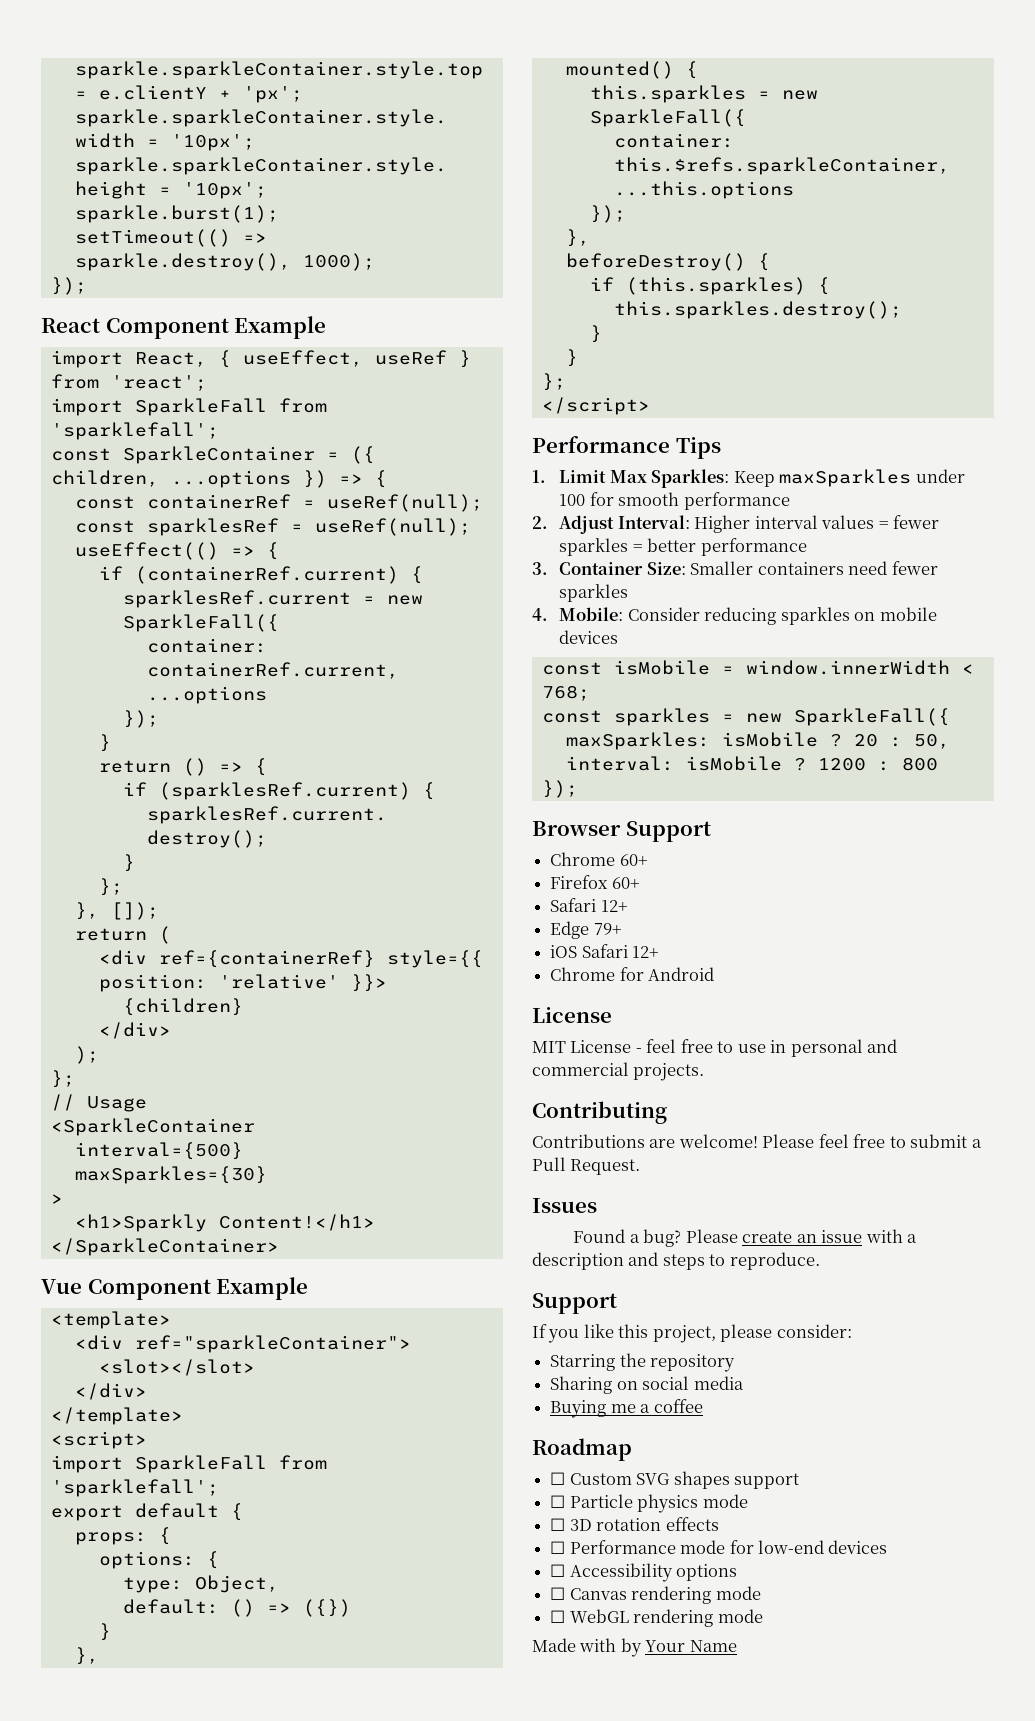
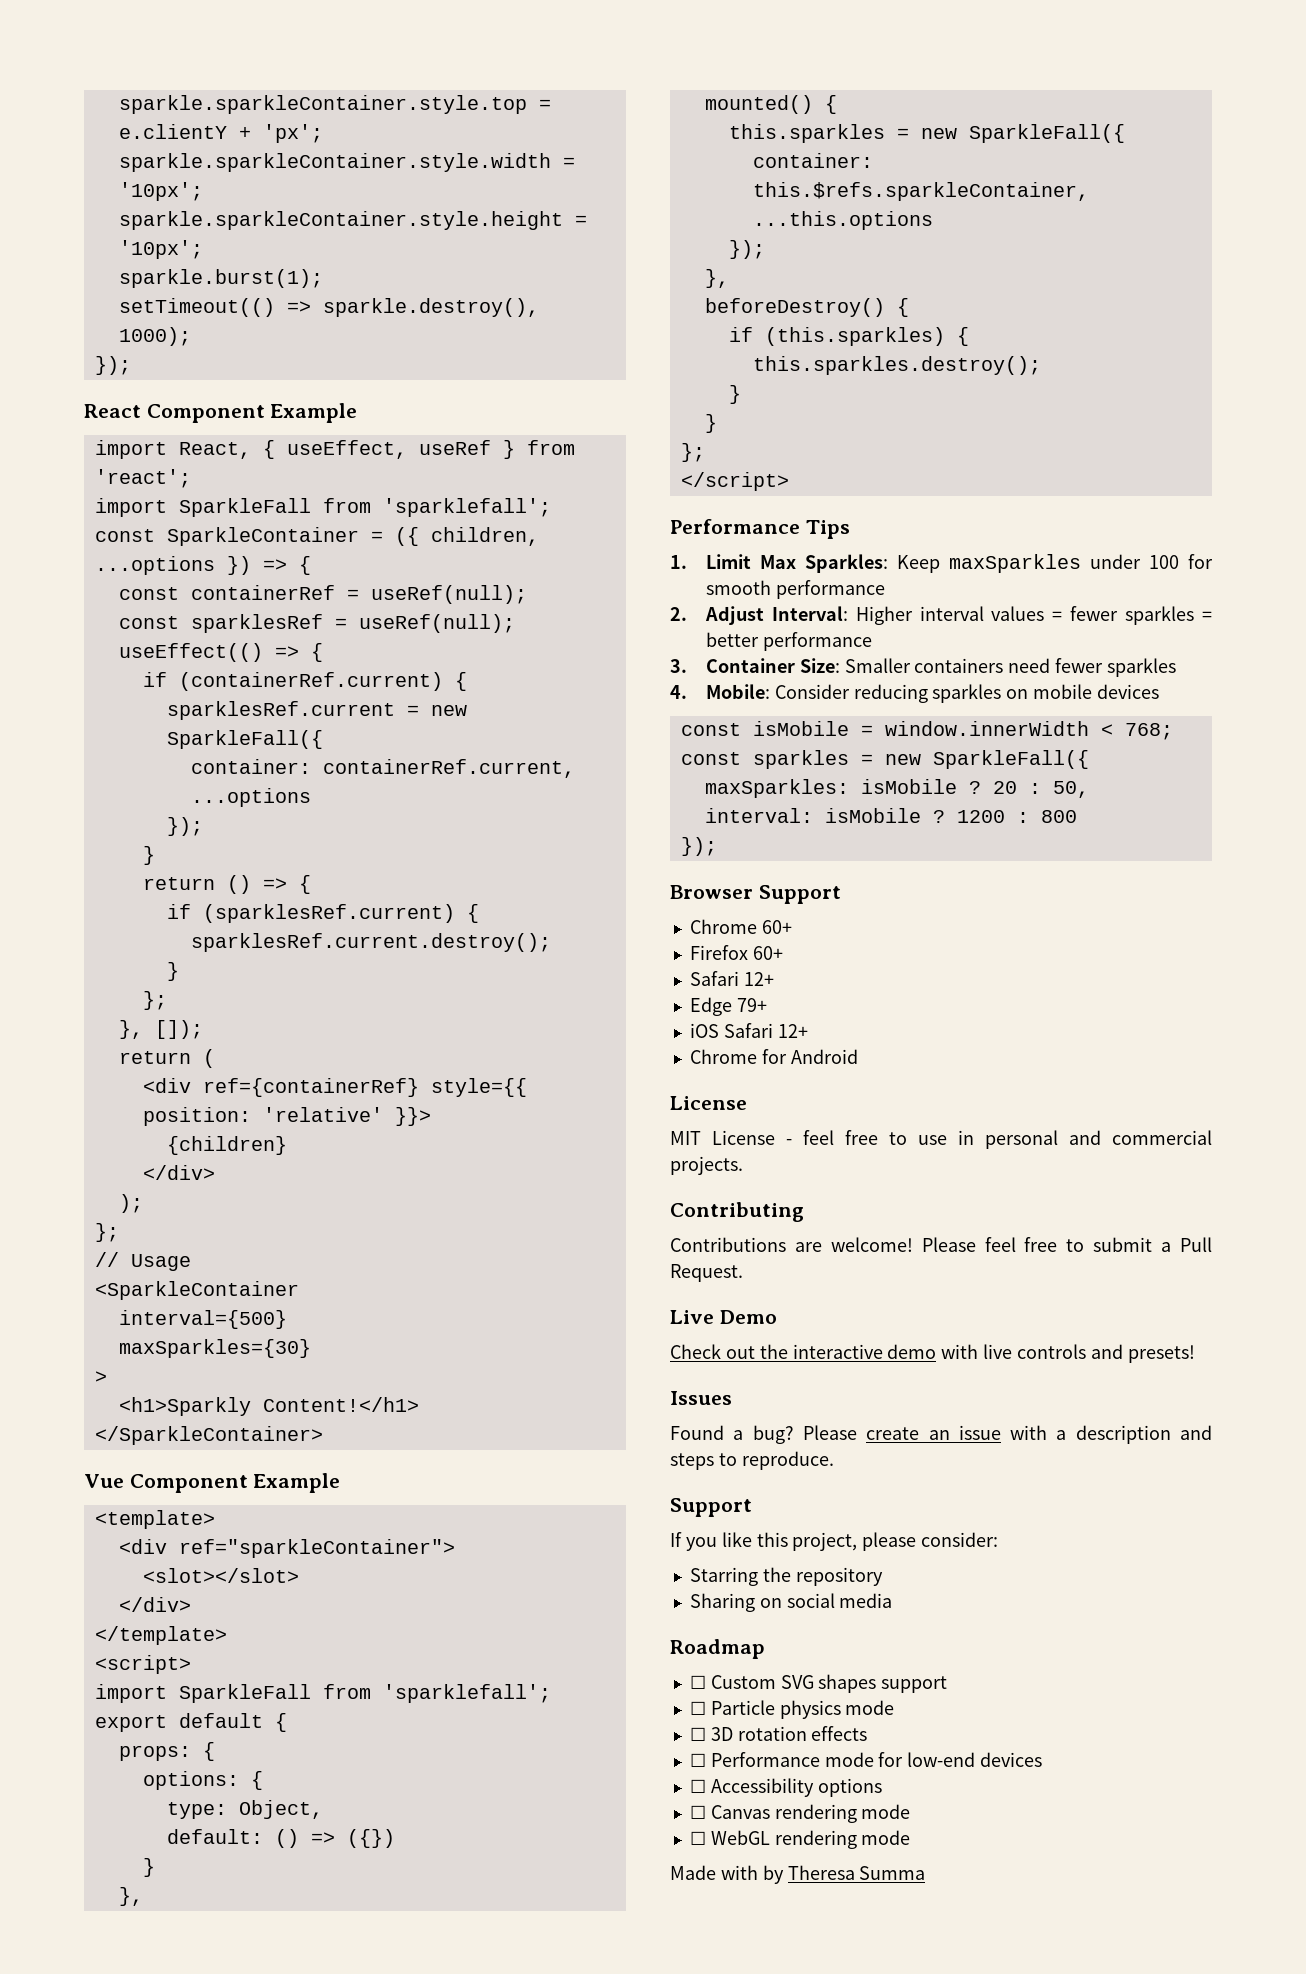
(641, 1167) none -> [670,1310,777,1324] [670,1344,1195,1363] // Live Demo // Check out the interactive demo with live controls and presets!
[550,1399,703,1418] // Buying me a coffee -> (893, 1600) none
[645,1640,737,1652] Your Name -> [787,1865,926,1880] Theresa Summa

